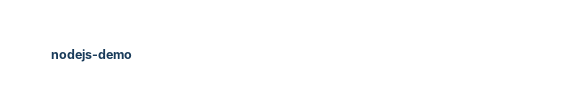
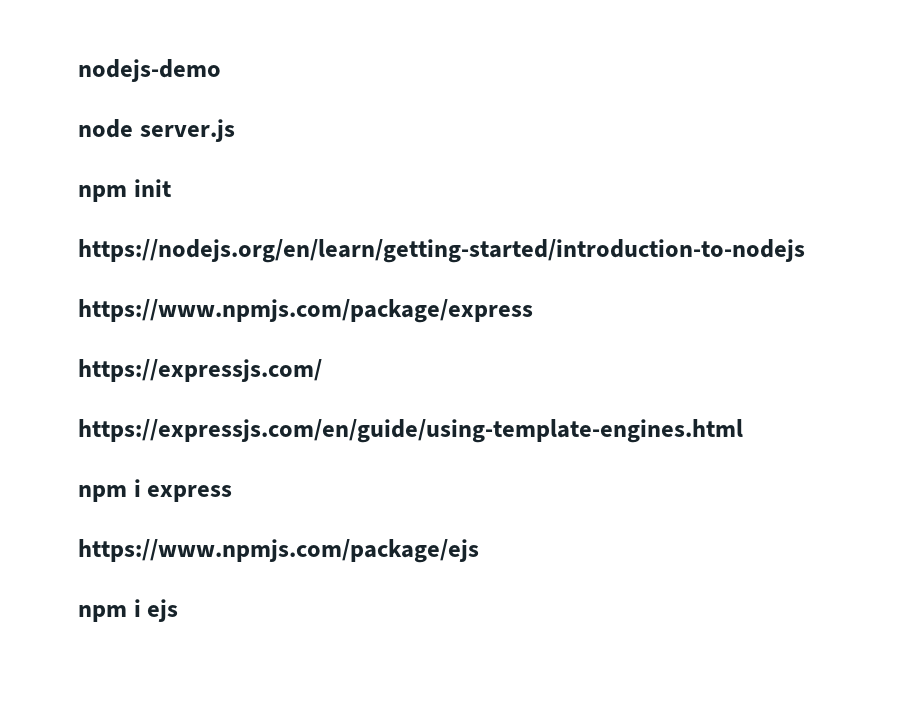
(132, 55) none -> [78,119,235,142] [78,179,171,202] [78,239,805,263] [78,299,533,323] [78,359,322,382] [78,419,743,443] [78,479,233,502] [78,539,479,563] [78,599,179,622] // node server.js // npm init // https://nodejs.org/en/learn/getting-started/introduction-to-nodejs // https://www.npmjs.com/package/express // https://expressjs.com/ // https://expressjs.com/en/guide/using-template-engines.html // npm i express // https://www.npmjs.com/package/ejs // npm i ejs

